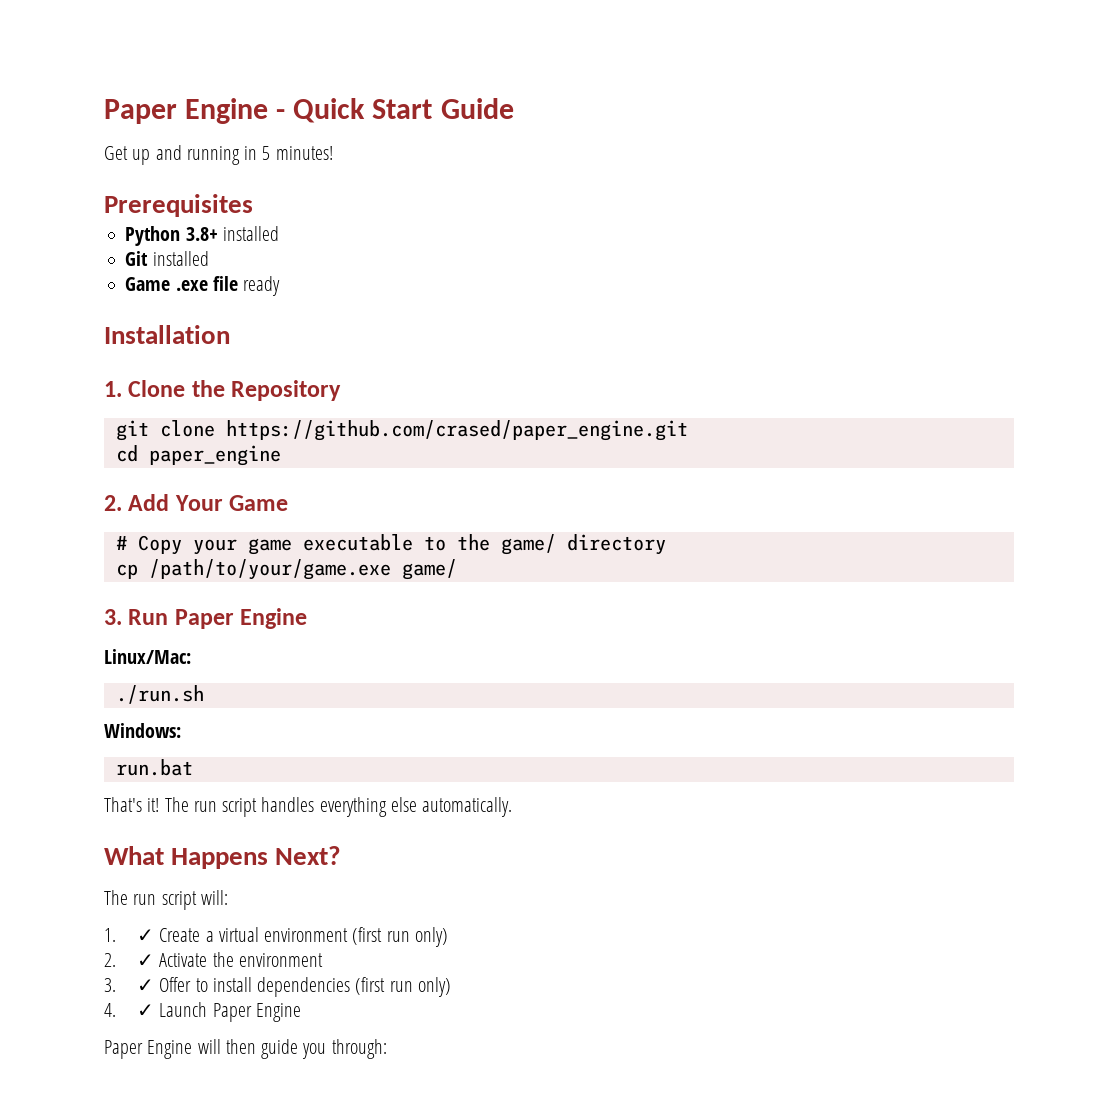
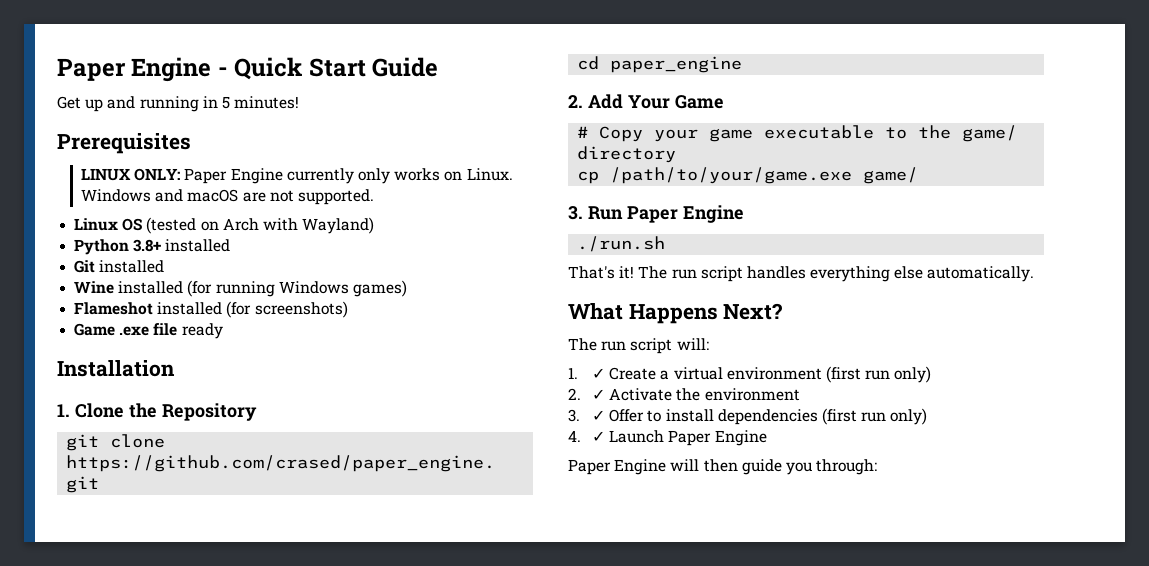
(253, 205) none -> [81,168,513,184] [81,189,375,205] [74,217,375,234] // LINUX ONLY: Paper Engine currently only works on Linux. Windows and macOS are not supported. // Linux OS (tested on Arch with Wayland)
(209, 258) none -> [74,280,407,297] [74,301,348,318] // Wine installed (for running Windows games) // Flameshot installed (for screenshots)
[104,649,191,664] // Linux/Mac: -> (744, 214) none
[104,723,181,738] [115,759,193,776] // Windows: // run.bat -> (666, 244) none

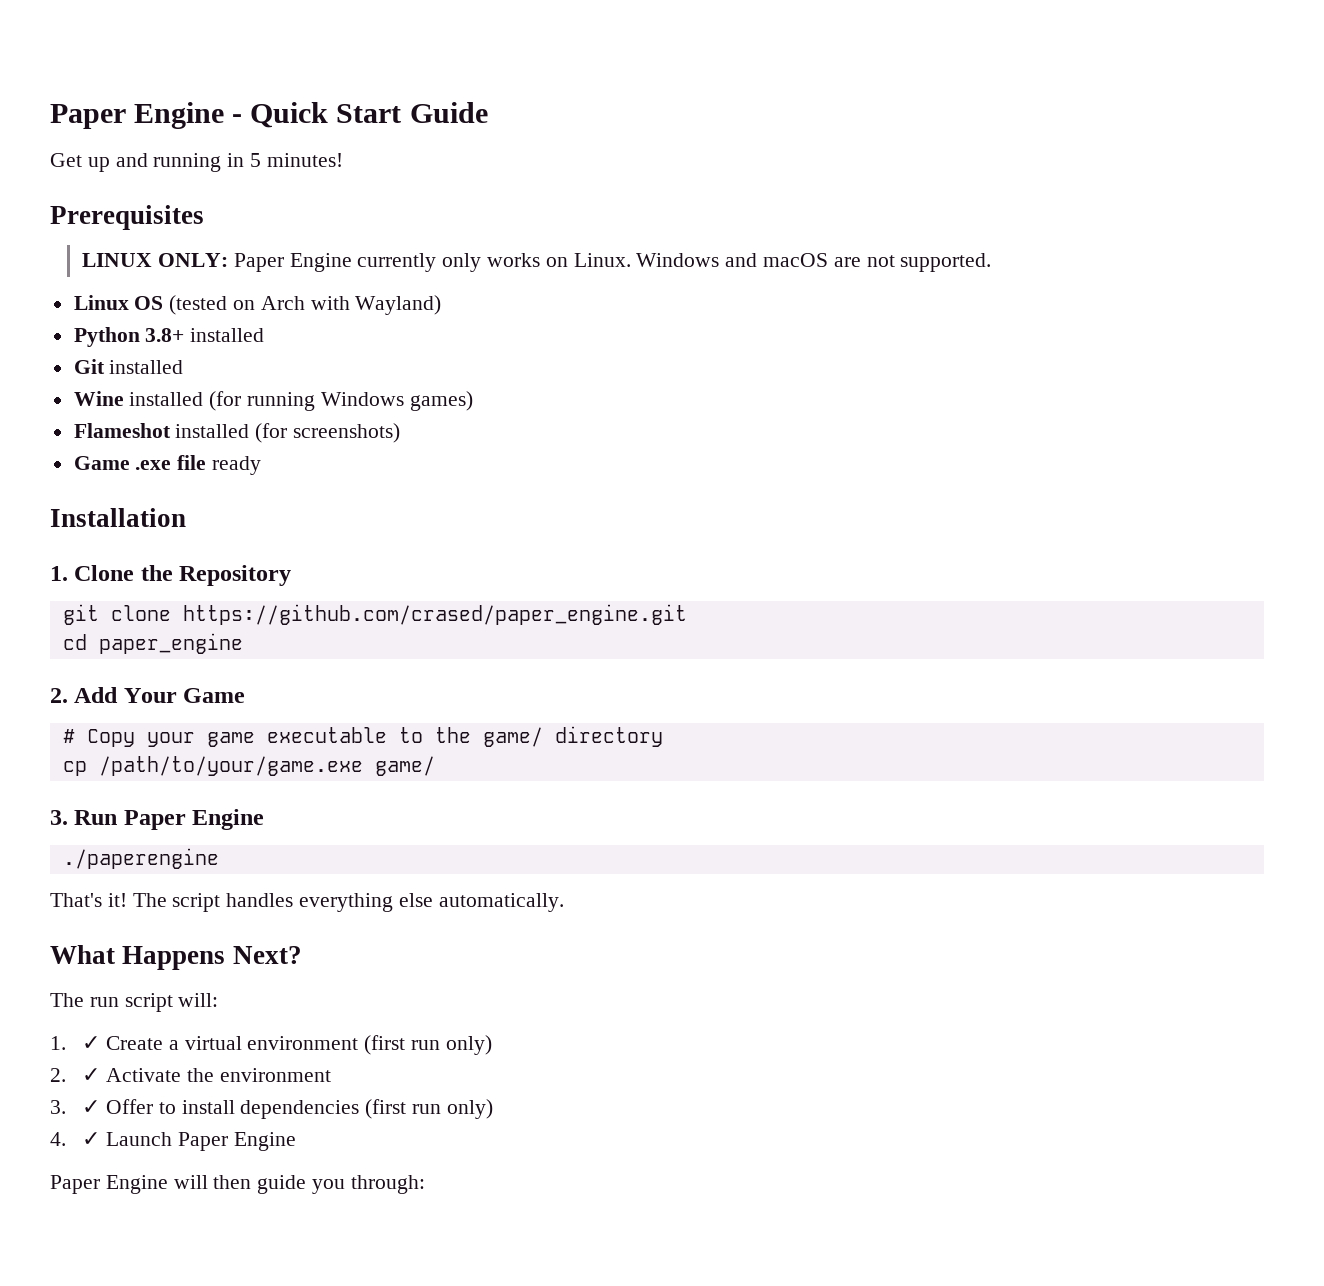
[577,236,666,252] ./run.sh -> [62,848,219,869] ./paperengine
[671,269,697,279] run -> (167, 900) none

